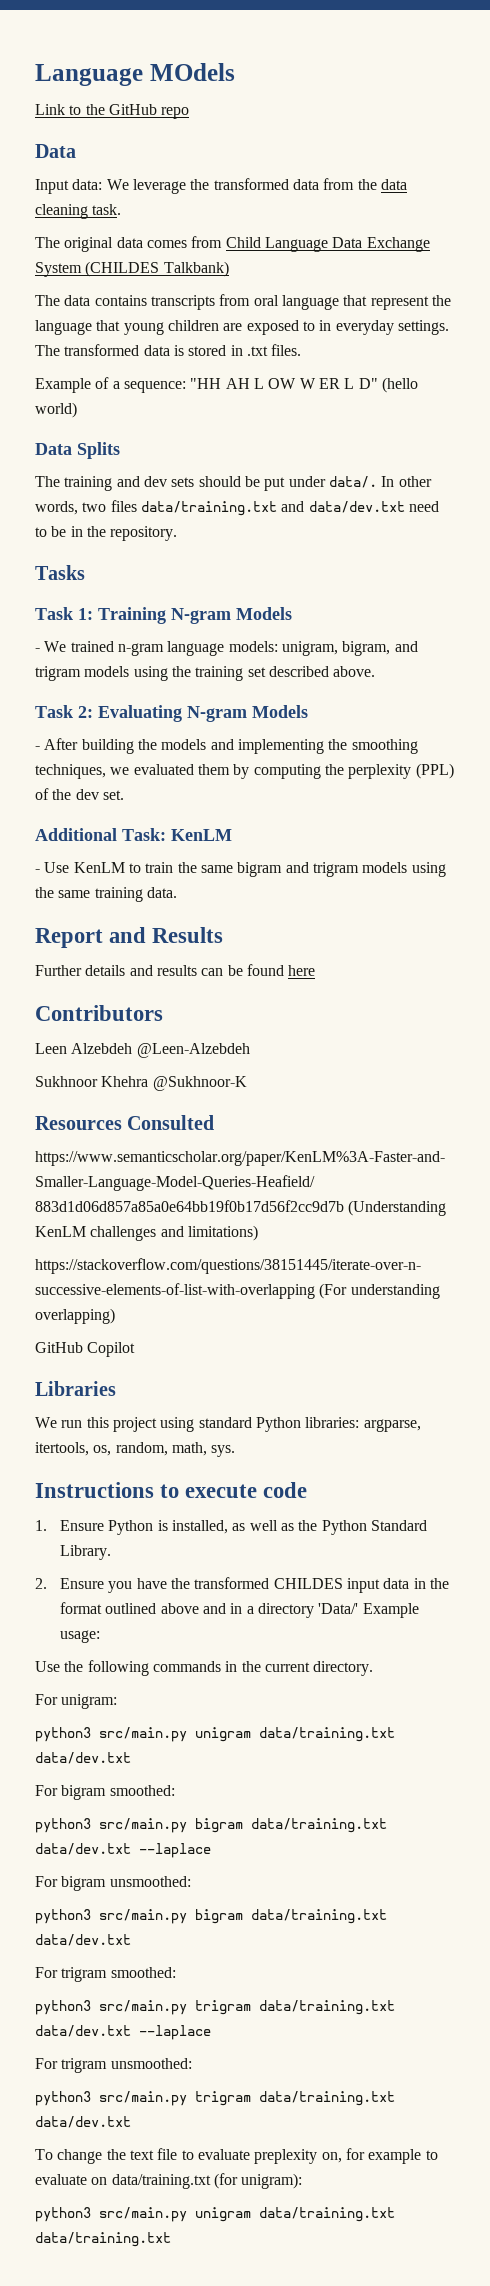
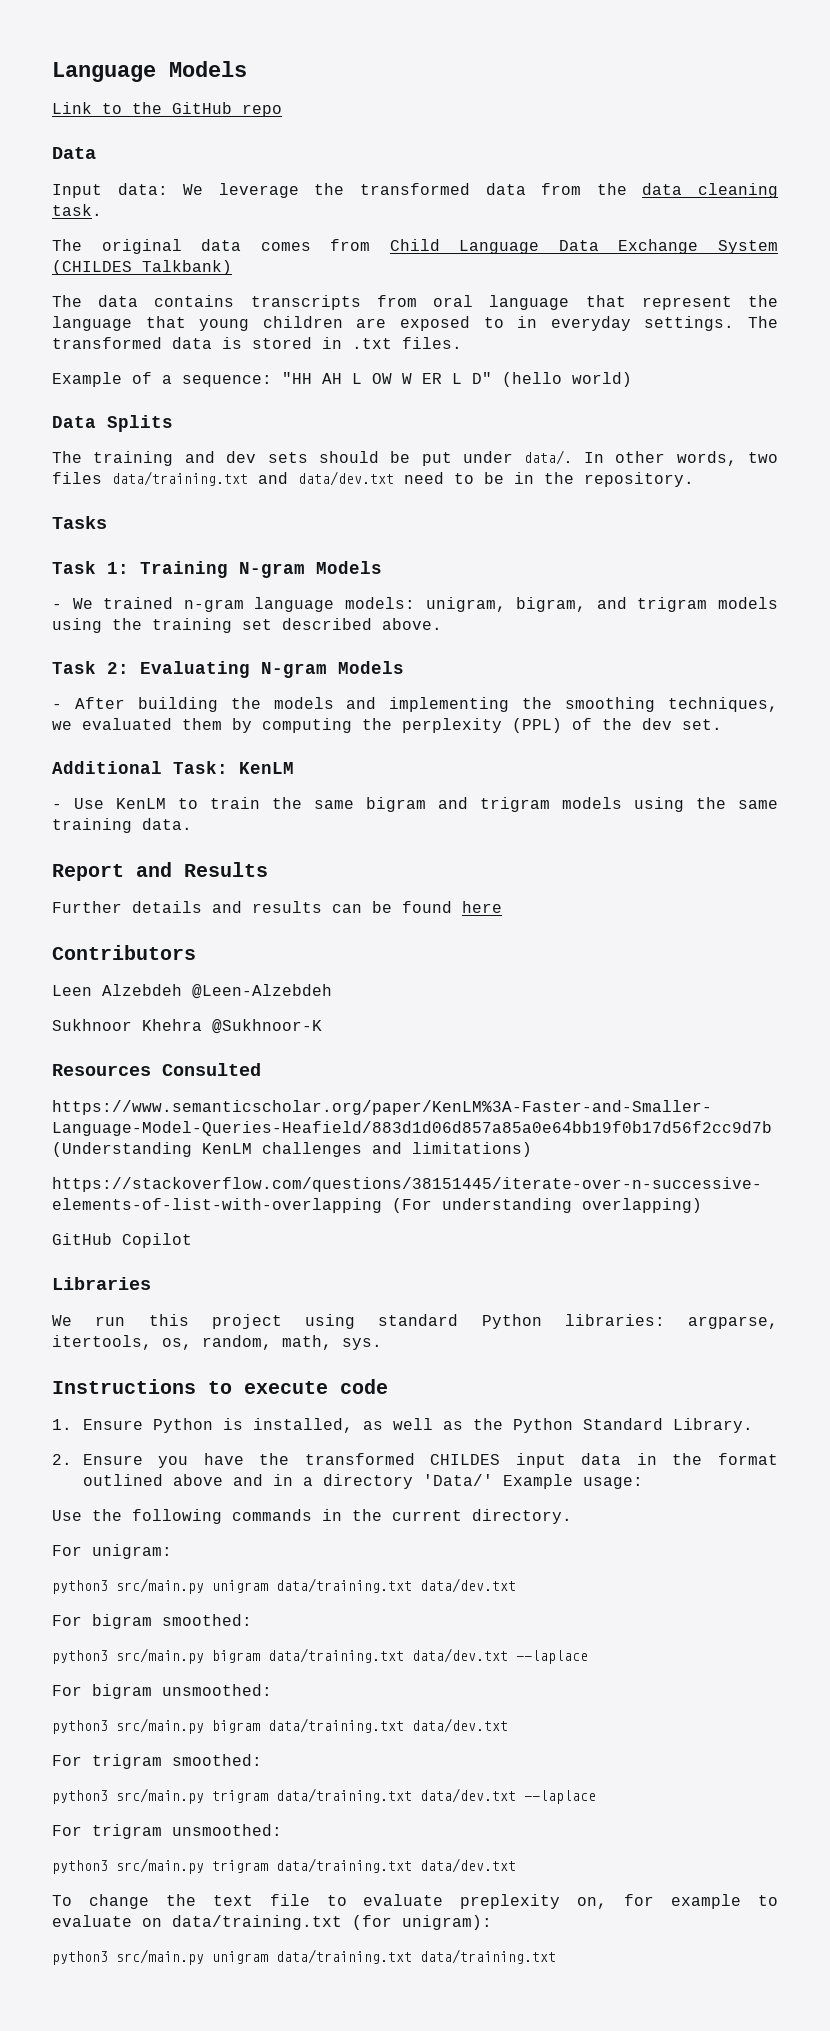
[35,63,235,86] Language MOdels -> [52,61,247,82] Language Models

